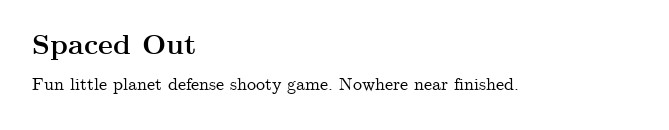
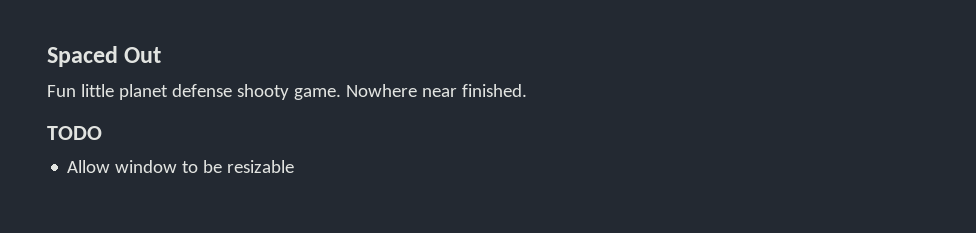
(519, 84) none -> [47,126,102,140] [67,160,295,173] // TODO // Allow window to be resizable

